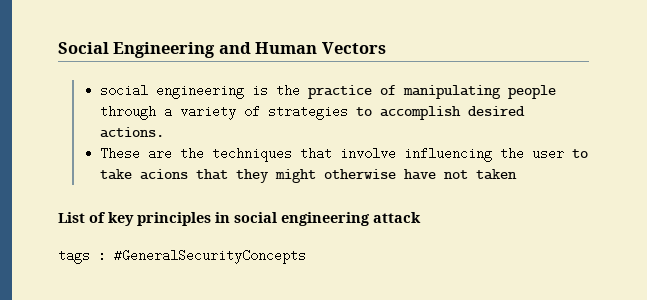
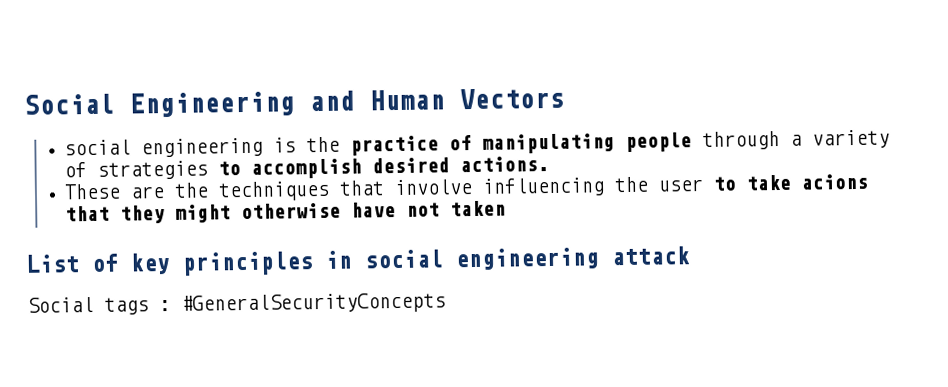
(421, 217) none -> [27,296,94,313] Social

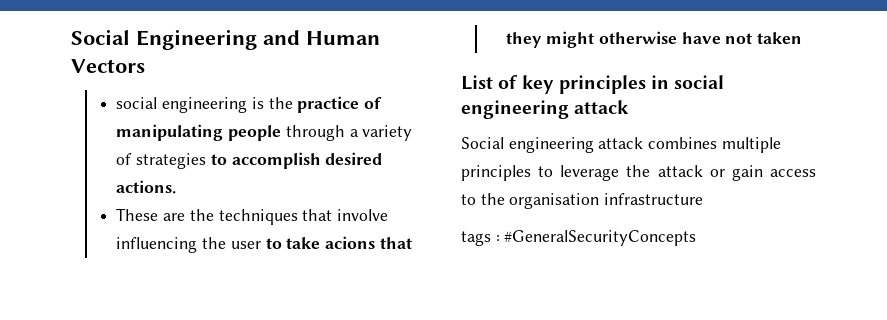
(94, 304) none -> [508,137,781,153] [461,165,816,181] [461,193,704,209] engineering attack combines multiple principles to leverage the attack or gain access to the organisation infrastructure //

